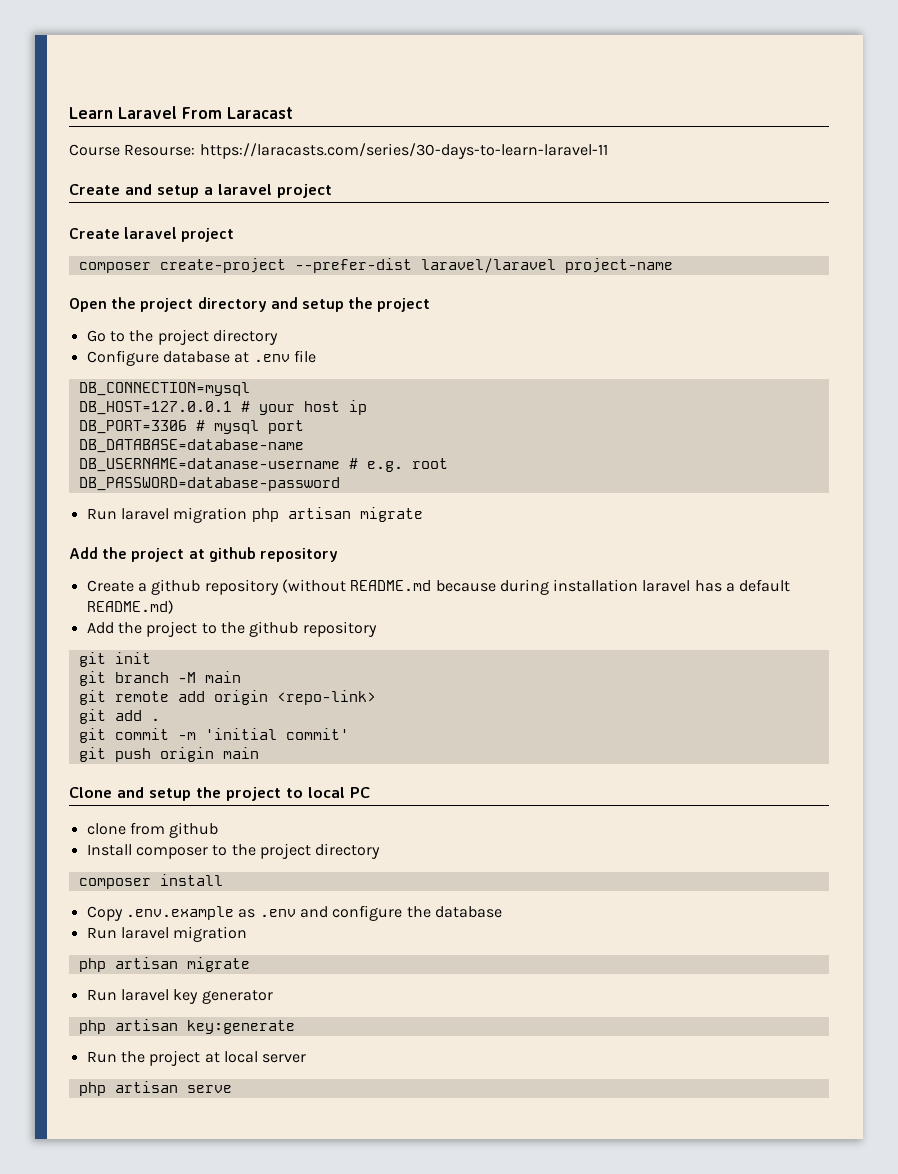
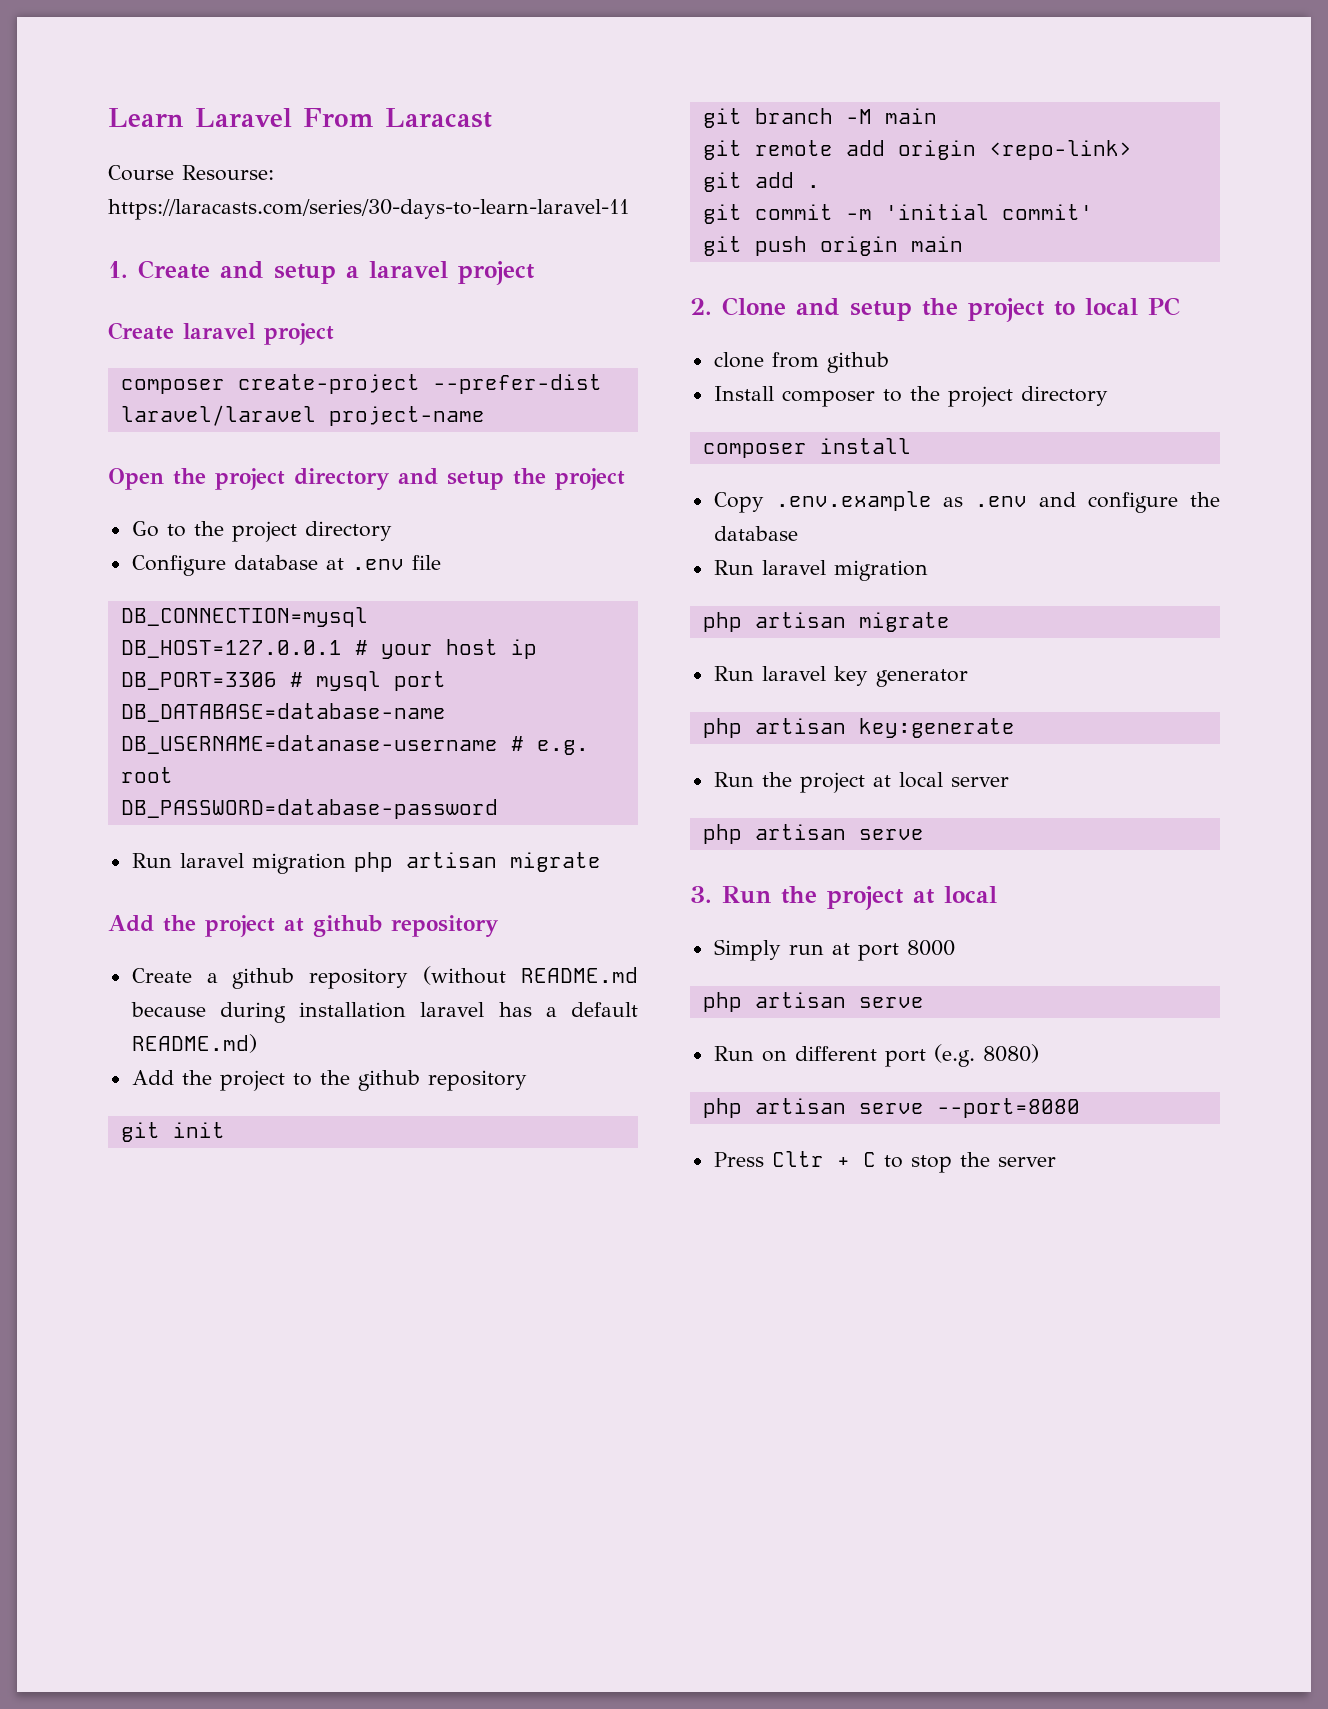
(608, 151) none -> [108,261,128,278] 1.
(259, 753) none -> [690,298,712,315] 2.
(232, 1089) none -> [690,886,997,910] [713,939,955,961] [702,992,924,1012] [713,1044,1039,1067] [702,1098,1080,1118] [713,1151,1056,1173] // 3. Run the project at local // Simply run at port 8000 // php artisan serve // Run on different port (e.g. 8080) // php artisan serve --port=8080 // Press Cltr + C to stop the server

